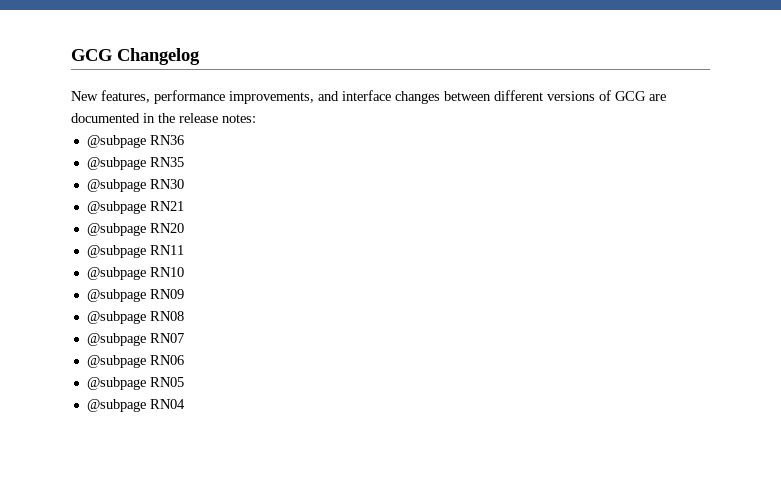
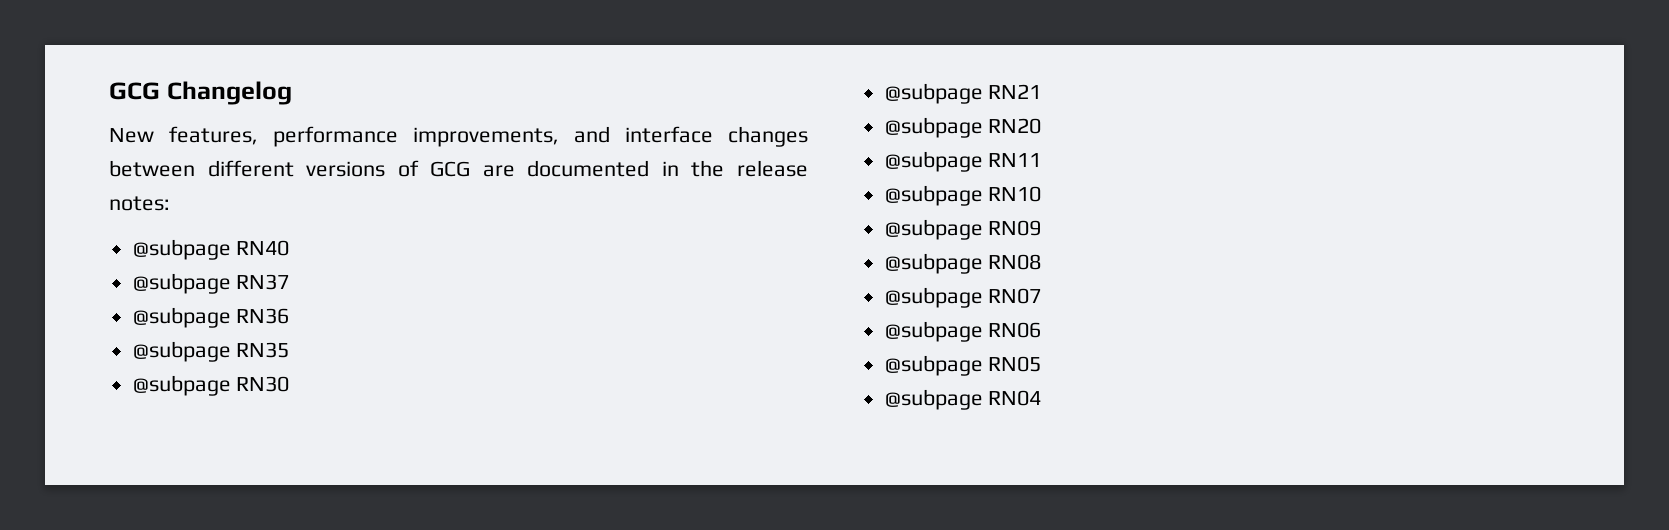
(256, 118) none -> [132,239,290,260] [132,273,290,294] // @subpage RN40 // @subpage RN37

